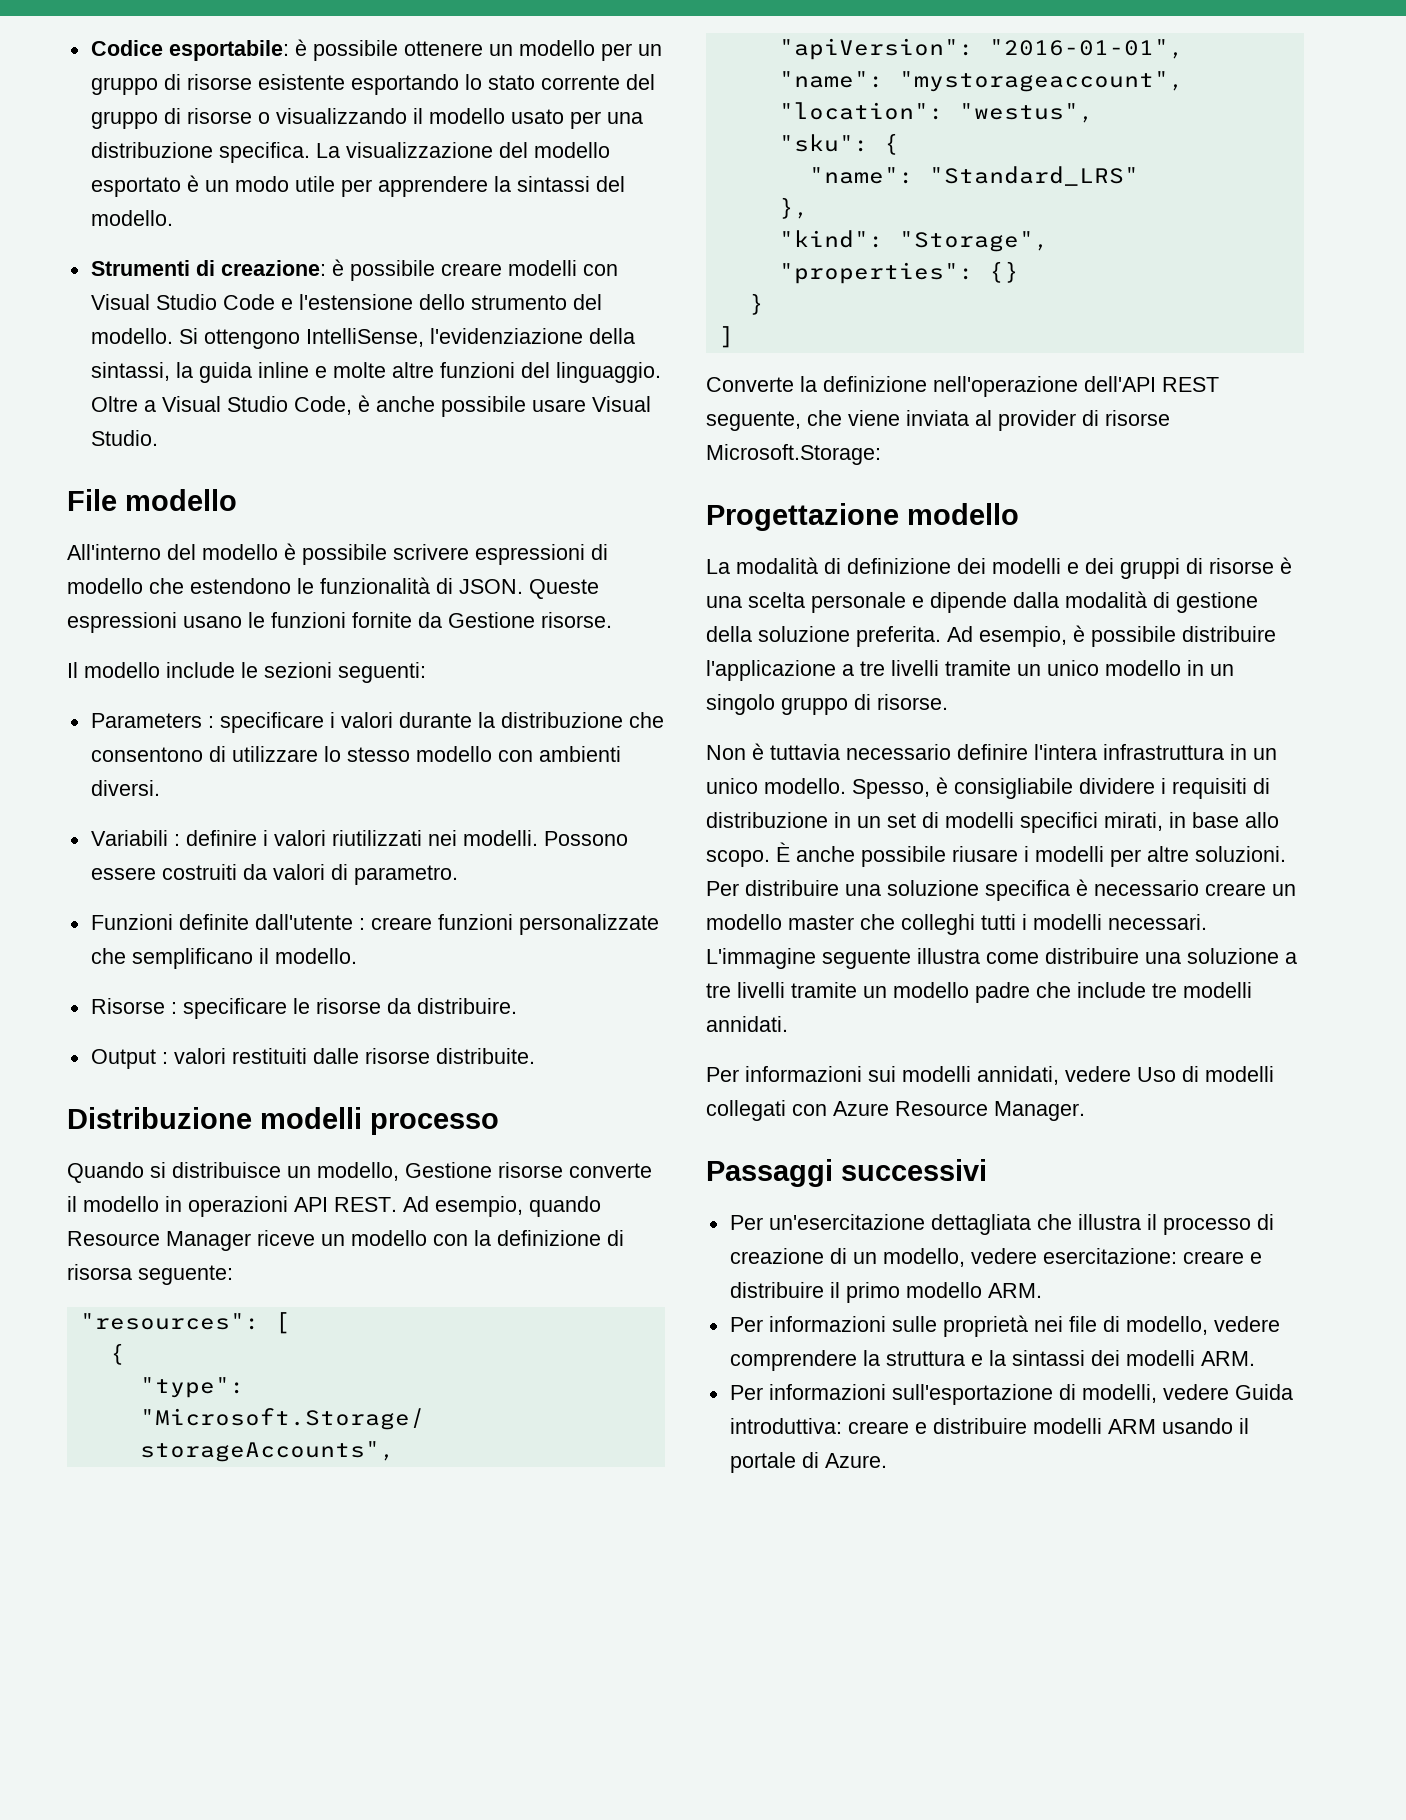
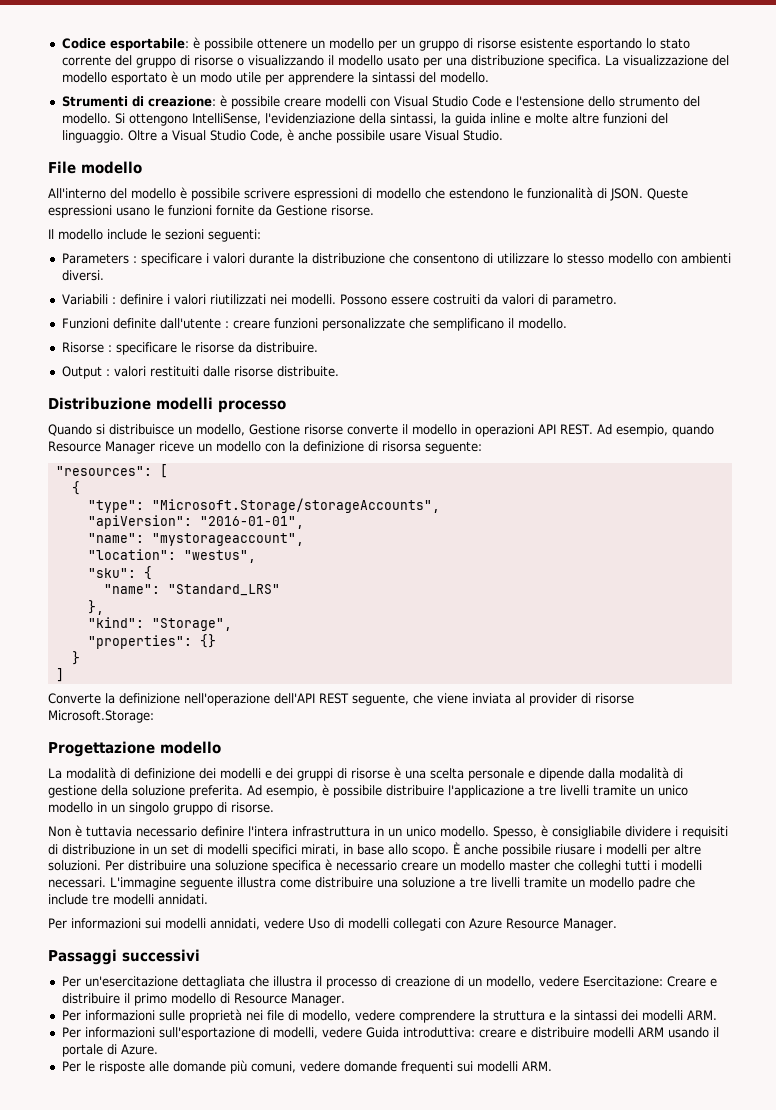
[1042,1248,1244,1264] esercitazione: creare -> [582,976,706,987] Esercitazione: Creare
[987,1283,1042,1298] ARM. -> [219,993,345,1006] di Resource Manager.
(887, 1460) none -> [61,1060,552,1074] // Per le risposte alle domande più comuni, vedere domande frequenti sui modelli ARM.

